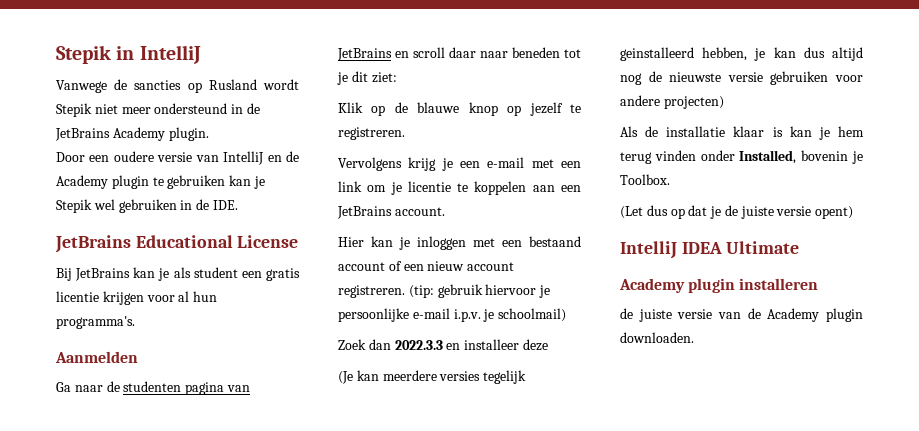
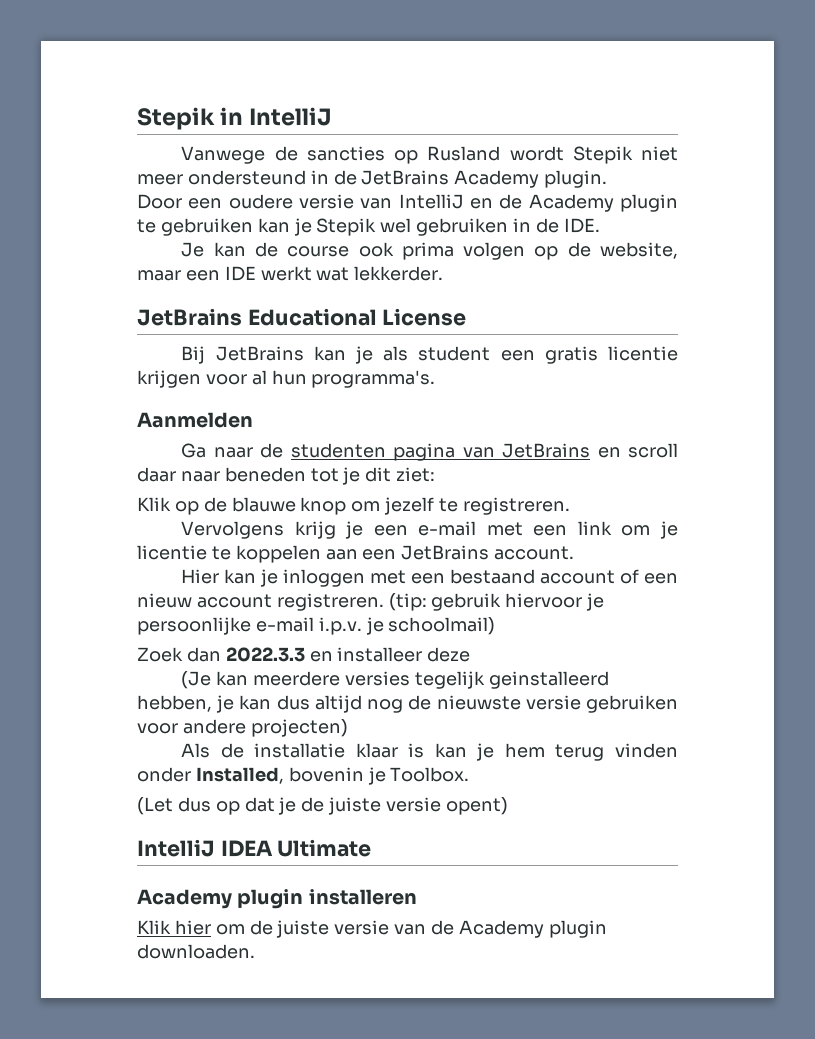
(238, 205) none -> [181,242,678,260] [137,266,444,281] // Je kan de course ook prima volgen op de website, maar een IDE werkt wat lekkerder.
[507,105,522,116] op -> [351,501,381,512] om
(819, 284) none -> [137,920,245,935] Klik hier om

